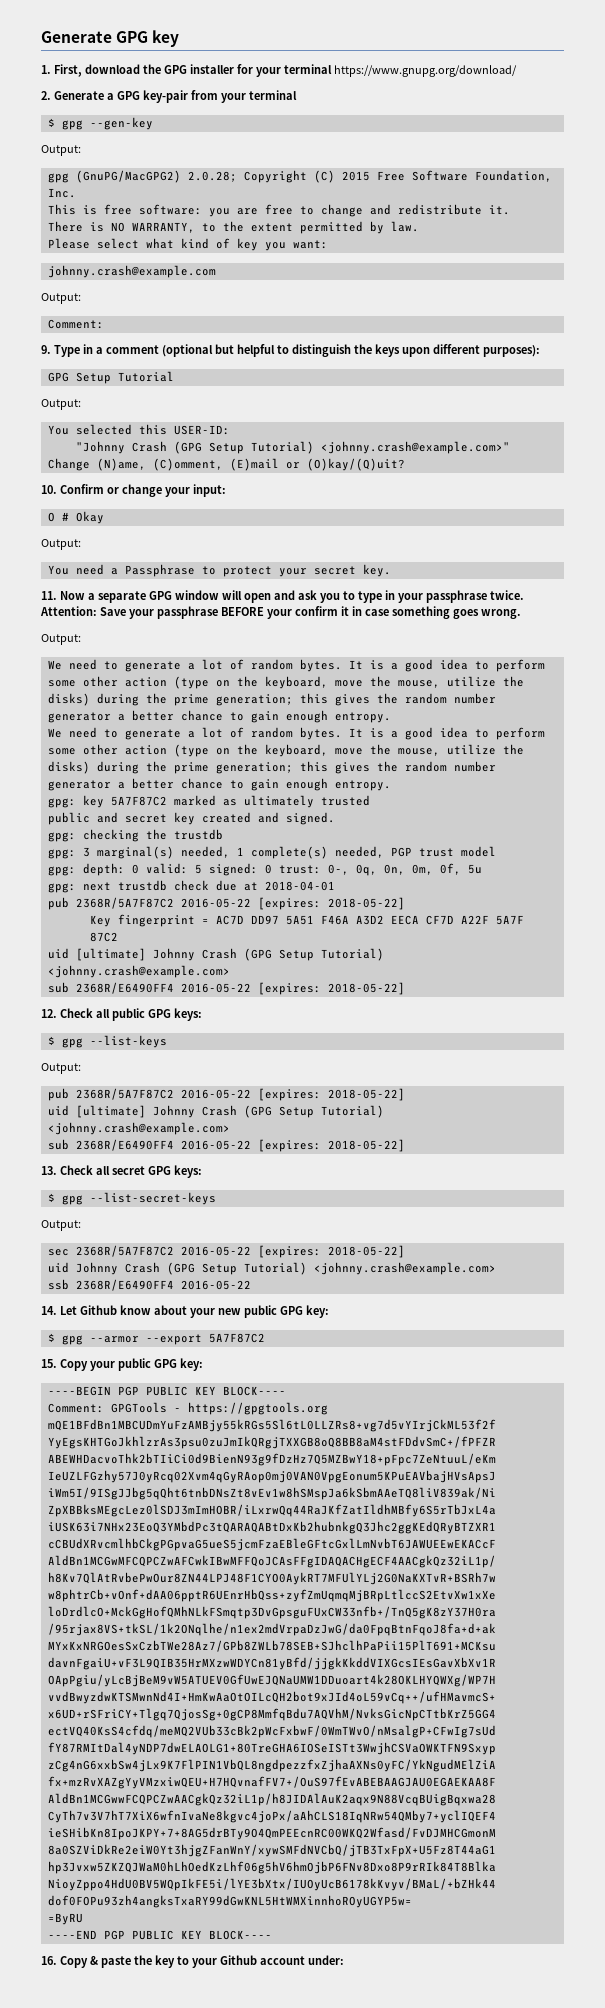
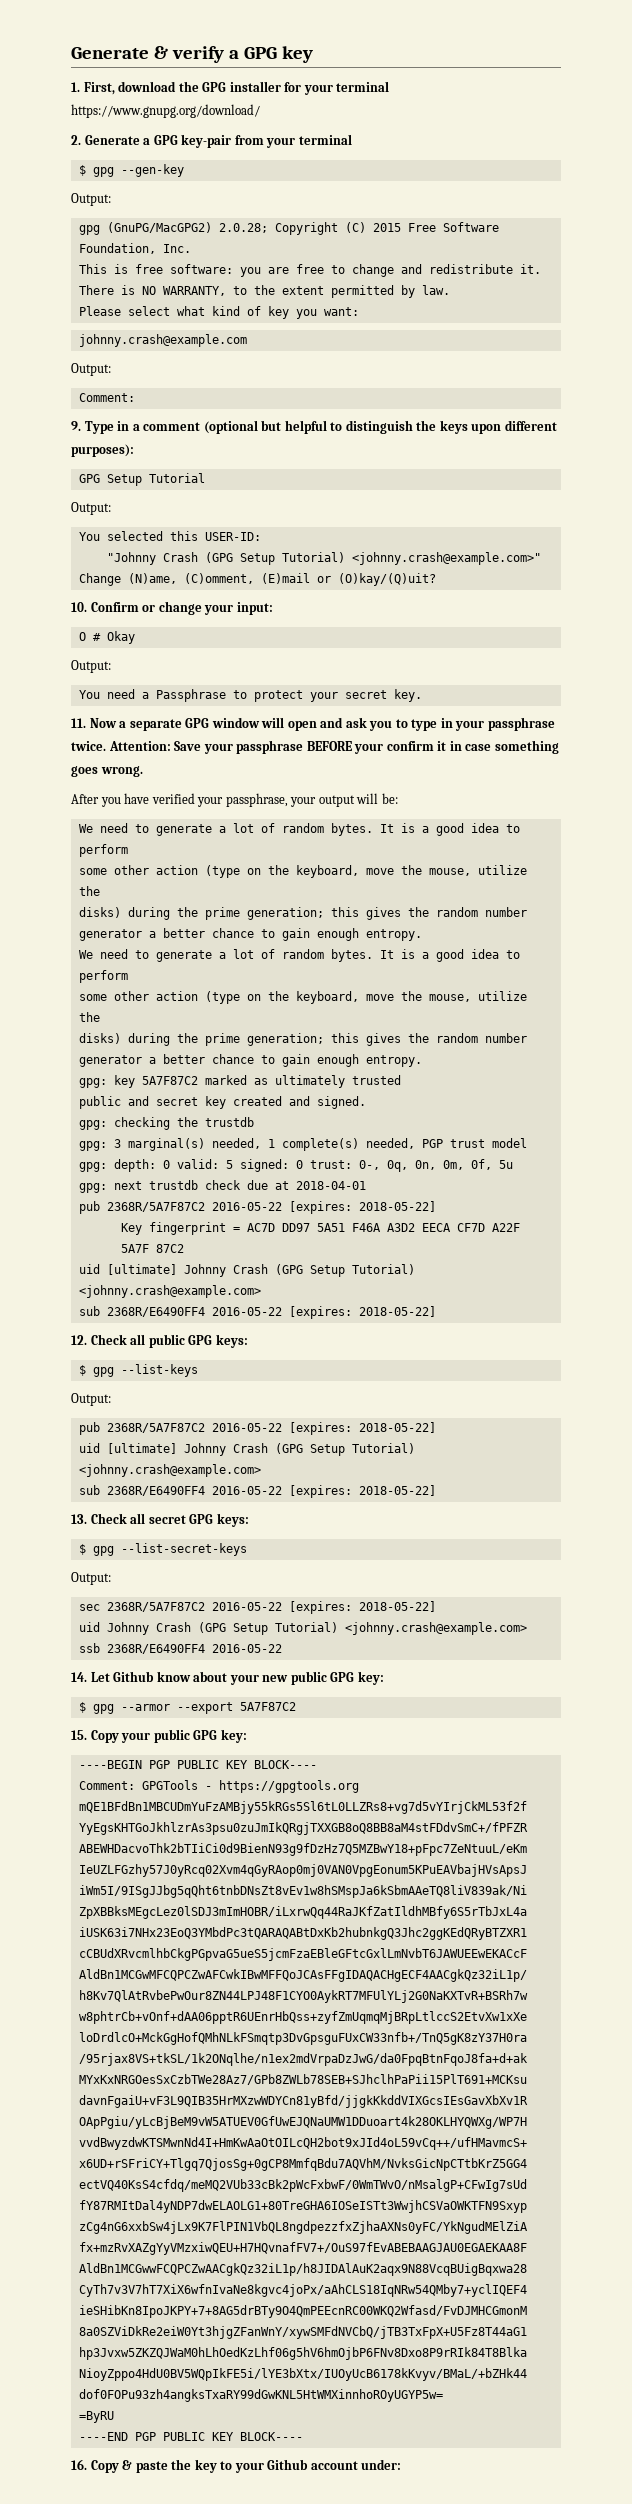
[41,31,112,43] Generate -> [71,46,239,63] Generate & verify a
[41,634,81,645] Output: -> [71,793,398,807] After you have verified your passphrase, your output will be:

